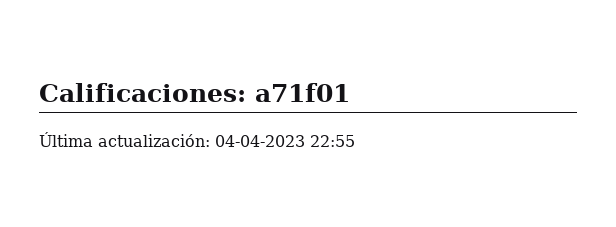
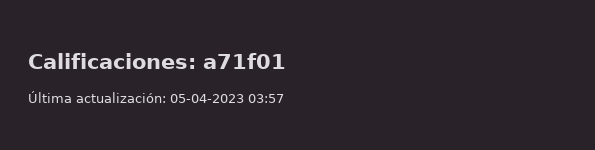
[215,135,355,147] 04-04-2023 22:55 -> [170,94,284,103] 05-04-2023 03:57

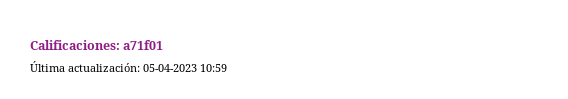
[248,94,284,103] 03:57 -> [200,64,227,72] 10:59

